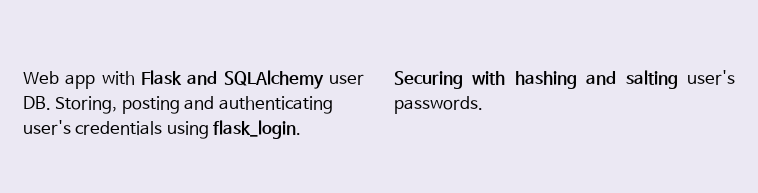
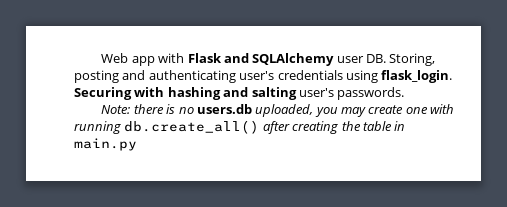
(483, 105) none -> [101,104,455,117] [74,120,406,134] [74,138,137,151] // Note: there is no users.db uploaded, you may create one with running db.create_all() after creating the table in main.py

